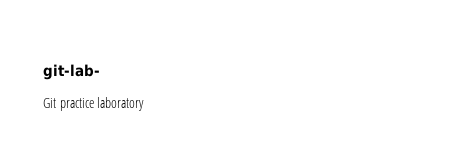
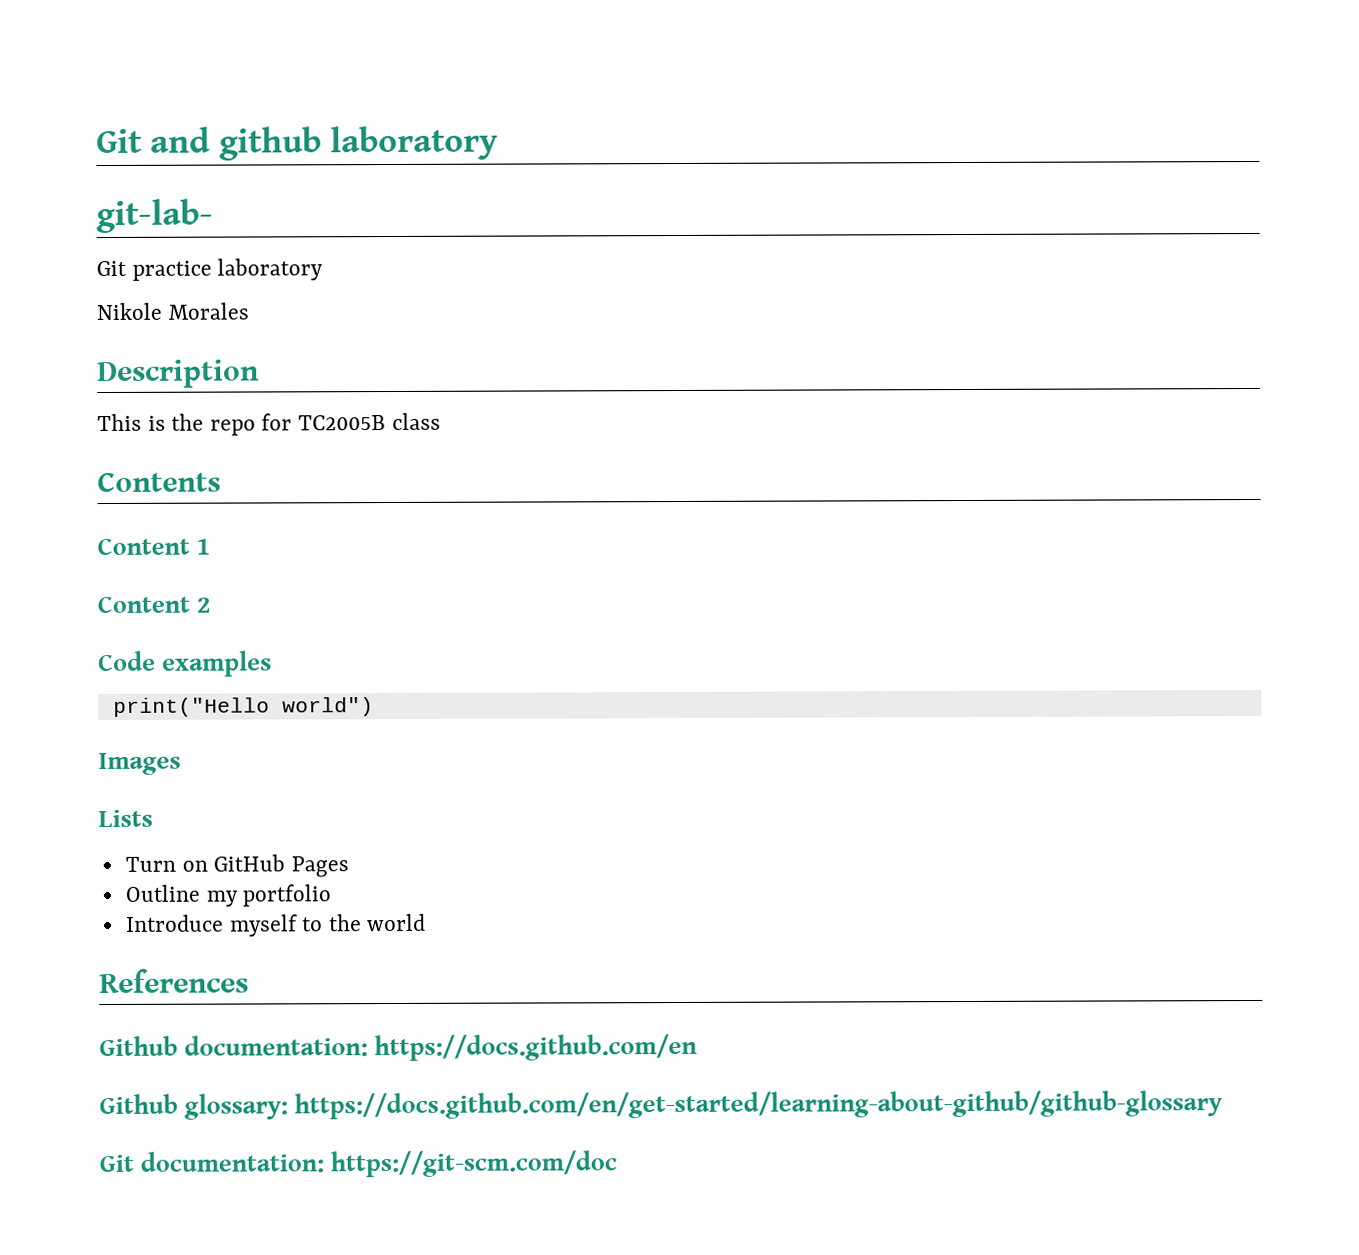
(43, 72) none -> [96,125,499,161] Git and github laboratory //
(145, 104) none -> [96,302,249,321] [97,359,260,389] [97,412,441,436] [97,471,221,493] [97,537,211,556] [97,595,211,614] [98,650,273,677] [112,697,374,717] [98,752,181,776] [98,809,153,828] [124,854,349,878] [124,884,332,907] [124,913,427,937] [99,968,249,994] [99,1033,699,1062] [99,1090,1224,1120] [99,1150,618,1178] // Nikole Morales // Description // This is the repo for TC2005B class // Contents // Content 1 // Content 2 // Code examples // print("Hello world") // Images // Lists // Turn on GitHub Pages // Outline my portfolio // Introduce myself to the world // References // Github documentation: https://docs.github.com/en // Github glossary: https://docs.github.com/en/get-started/learning-about-github/github-glossary // Git documentation: https://git-scm.com/doc

